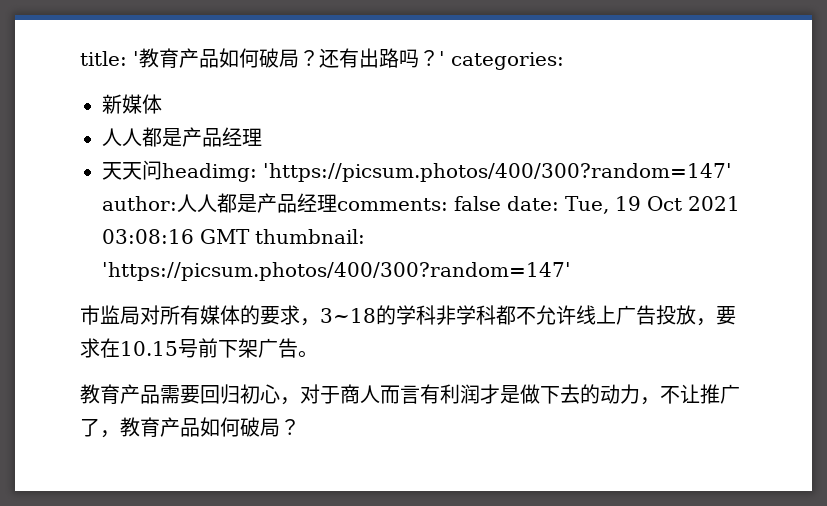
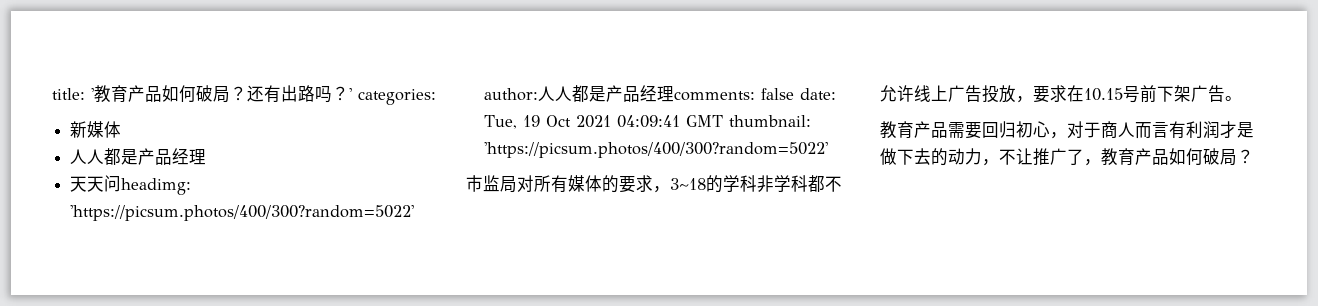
[263,163,732,182] 'https://picsum.photos/400/300?random=147' -> [70,205,415,221] 'https://picsum.photos/400/300?random=5022'
[102,229,194,244] 03:08:16 -> [617,115,681,128] 04:09:41
[102,262,571,281] 'https://picsum.photos/400/300?random=147' -> [484,142,829,158] 'https://picsum.photos/400/300?random=5022'

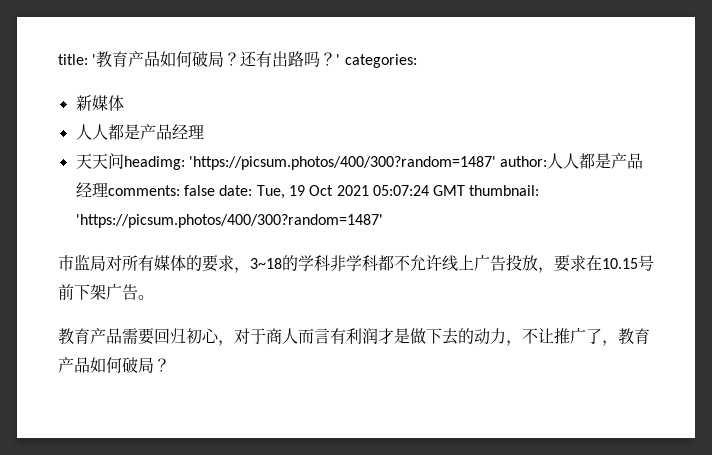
[70,205,415,221] 'https://picsum.photos/400/300?random=5022' -> [188,156,496,170] 'https://picsum.photos/400/300?random=1487'
[617,115,681,128] 04:09:41 -> [372,185,429,196] 05:07:24
[484,142,829,158] 'https://picsum.photos/400/300?random=5022' -> [75,214,383,228] 'https://picsum.photos/400/300?random=1487'

